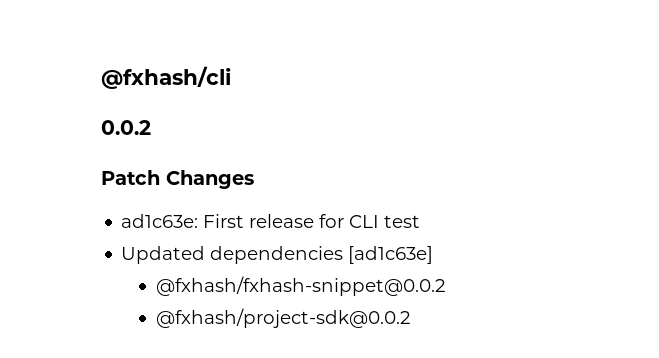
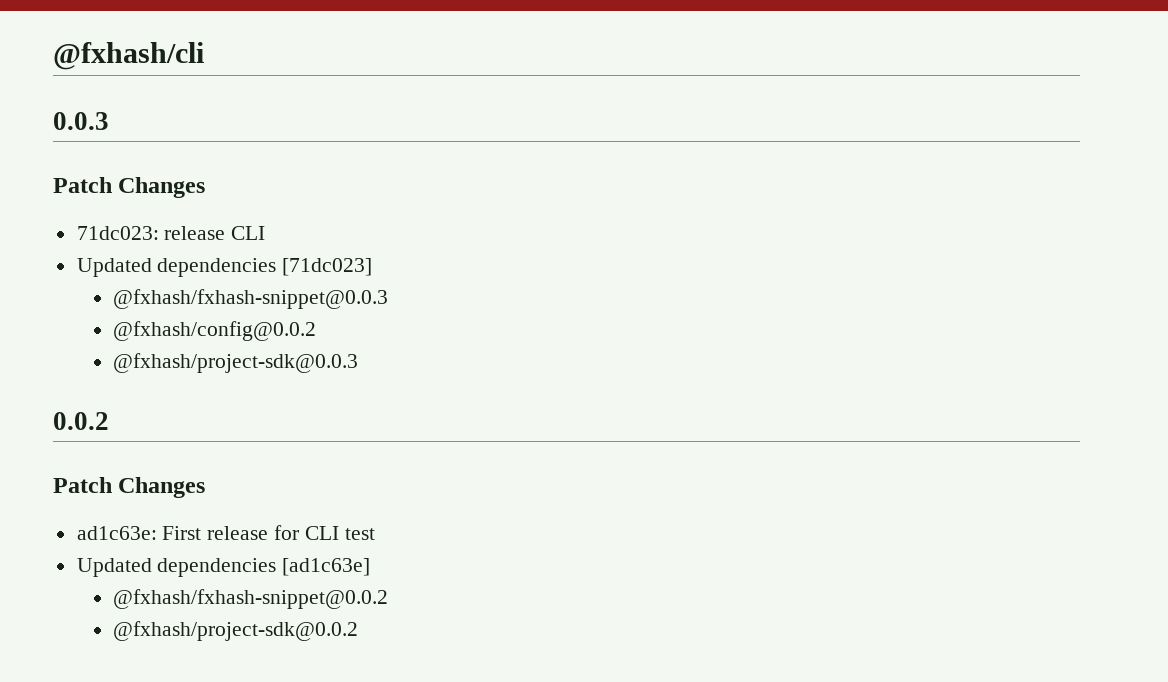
(231, 77) none -> [53,112,109,130] [53,177,206,198] [76,226,266,240] [76,258,373,277] [113,289,389,309] [113,321,317,341] [113,353,359,373] // 0.0.3 // Patch Changes // 71dc023: release CLI // Updated dependencies [71dc023] // @fxhash/fxhash-snippet@0.0.3 // @fxhash/config@0.0.2 // @fxhash/project-sdk@0.0.3

